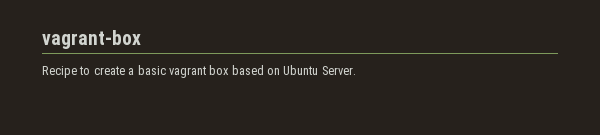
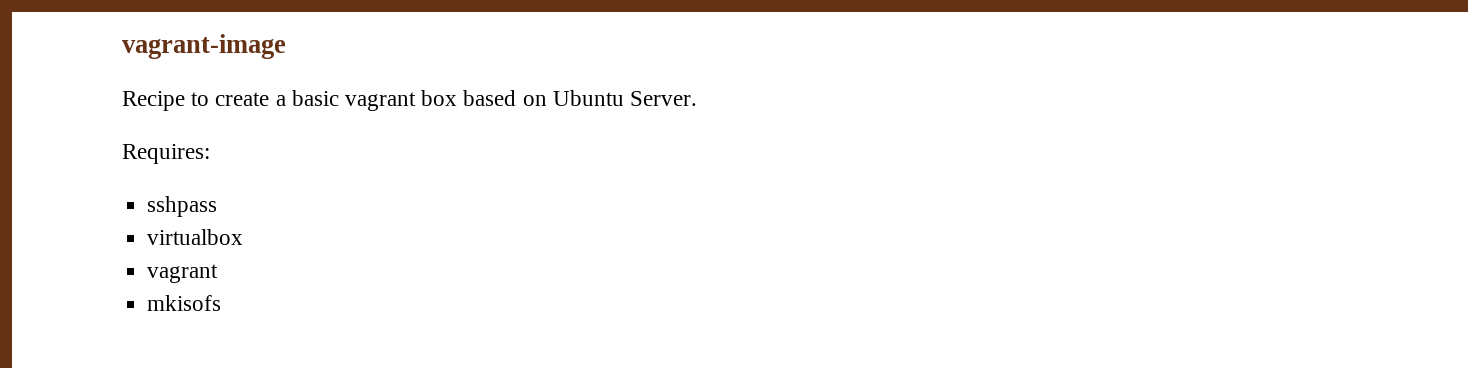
[42,30,141,49] vagrant-box -> [122,34,286,59] vagrant-image
(356, 70) none -> [122,144,210,164] [147,196,218,217] [147,229,244,245] [147,264,219,283] [147,295,222,311] // Requires: // sshpass // virtualbox // vagrant // mkisofs

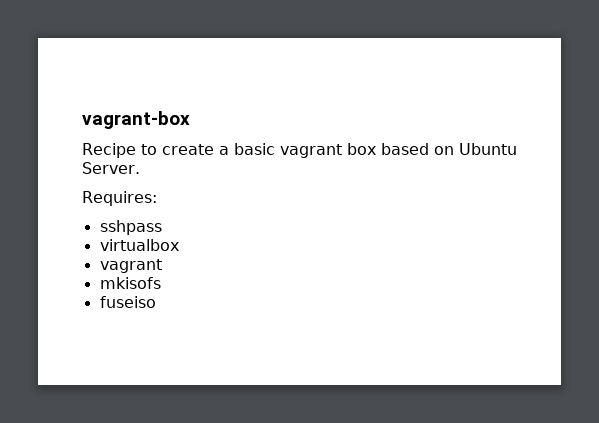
[122,34,286,59] vagrant-image -> [82,111,190,129] vagrant-box
(222, 303) none -> [99,296,156,308] // fuseiso

